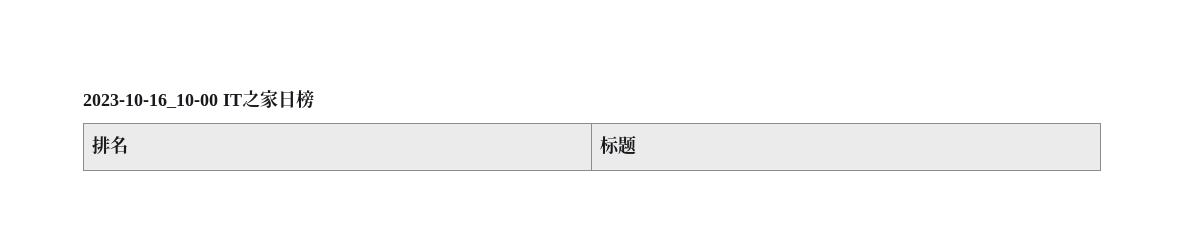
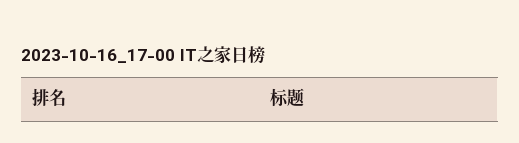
[83,94,218,108] 2023-10-16_10-00 -> [21,49,175,63] 2023-10-16_17-00

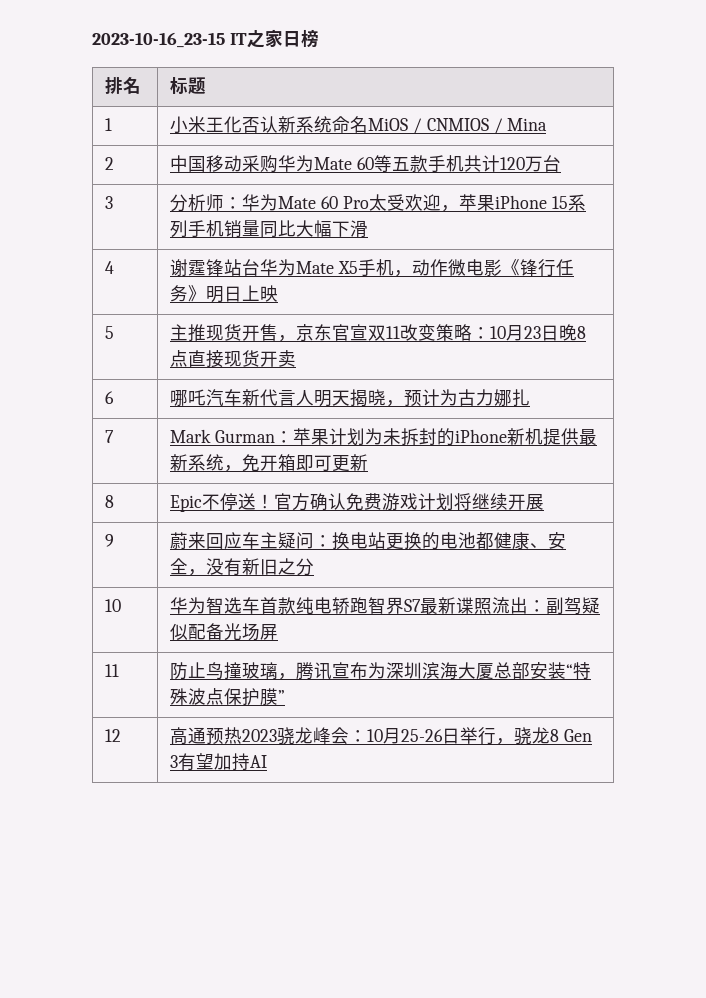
[21,49,175,63] 2023-10-16_17-00 -> [92,32,225,48] 2023-10-16_23-15
(305, 97) none -> [105,118,113,131] [170,116,548,134] [105,157,115,170] [170,155,562,173] [105,196,114,209] [170,194,586,212] [170,220,369,238] [105,261,115,274] [170,259,575,277] [170,285,279,303] [105,326,115,339] [170,324,587,342] [170,350,297,368] [105,391,115,404] [170,389,531,407] [105,430,115,443] [170,428,598,446] [170,454,369,472] [105,495,115,508] [170,493,545,512] [105,534,115,547] [170,532,567,550] [170,558,315,576] [105,599,122,612] [170,597,601,615] [170,623,279,641] [105,664,120,677] [170,662,592,680] [170,688,286,706] [105,729,122,742] [170,727,593,745] [170,753,268,771] // 1 | 小米王化否认新系统命名MiOS / CNMIOS / Mina // 2 | 中国移动采购华为Mate 60等五款手机共计120万台 // 3 | 分析师：华为Mate 60 Pro太受欢迎，苹果iPhone 15系列手机销量同比大幅下滑 // 4 | 谢霆锋站台华为Mate X5手机，动作微电影《锋行任务》明日上映 // 5 | 主推现货开售，京东官宣双11改变策略：10月23日晚8点直接现货开卖 // 6 | 哪吒汽车新代言人明天揭晓，预计为古力娜扎 // 7 | Mark Gurman：苹果计划为未拆封的iPhone新机提供最新系统，免开箱即可更新 // 8 | Epic不停送！官方确认免费游戏计划将继续开展 // 9 | 蔚来回应车主疑问：换电站更换的电池都健康、安全，没有新旧之分 // 10 | 华为智选车首款纯电轿跑智界S7最新谍照流出：副驾疑似配备光场屏 // 11 | 防止鸟撞玻璃，腾讯宣布为深圳滨海大厦总部安装“特殊波点保护膜” // 12 | 高通预热2023骁龙峰会：10月25-26日举行，骁龙8 Gen 3有望加持AI

